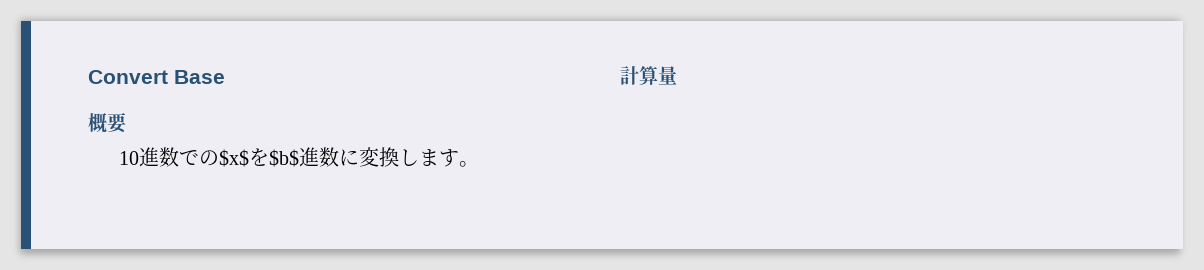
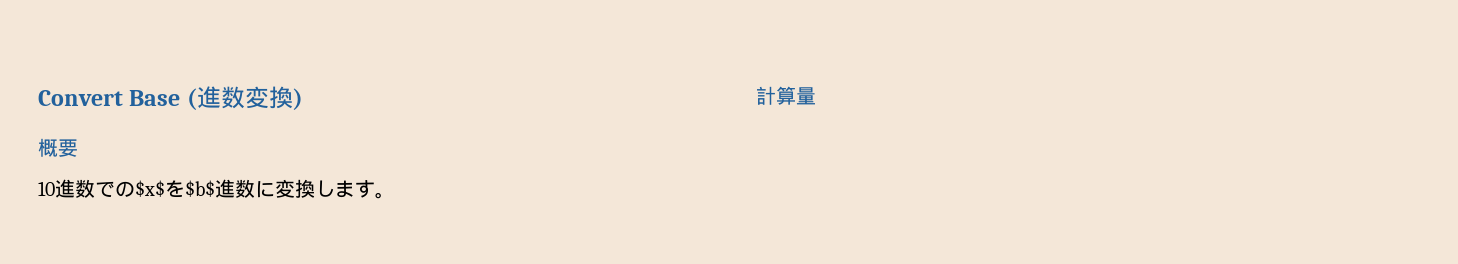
(225, 77) none -> [186,86,303,110] (進数変換)

